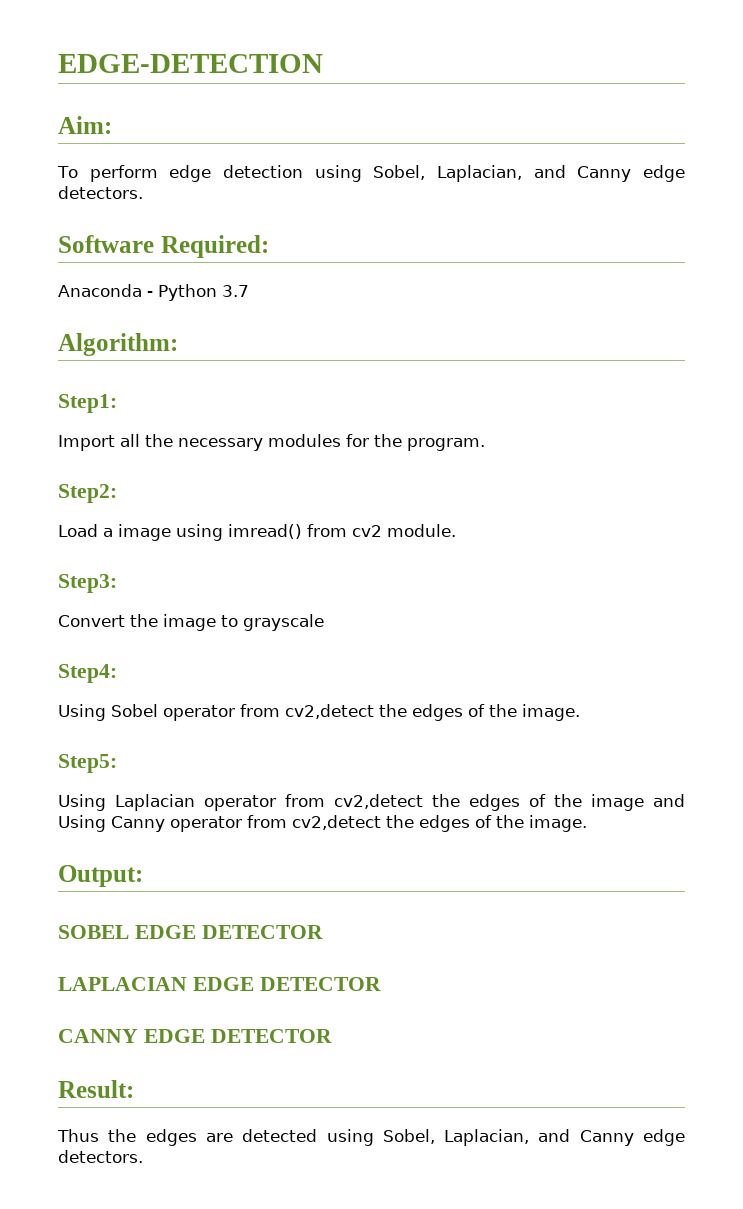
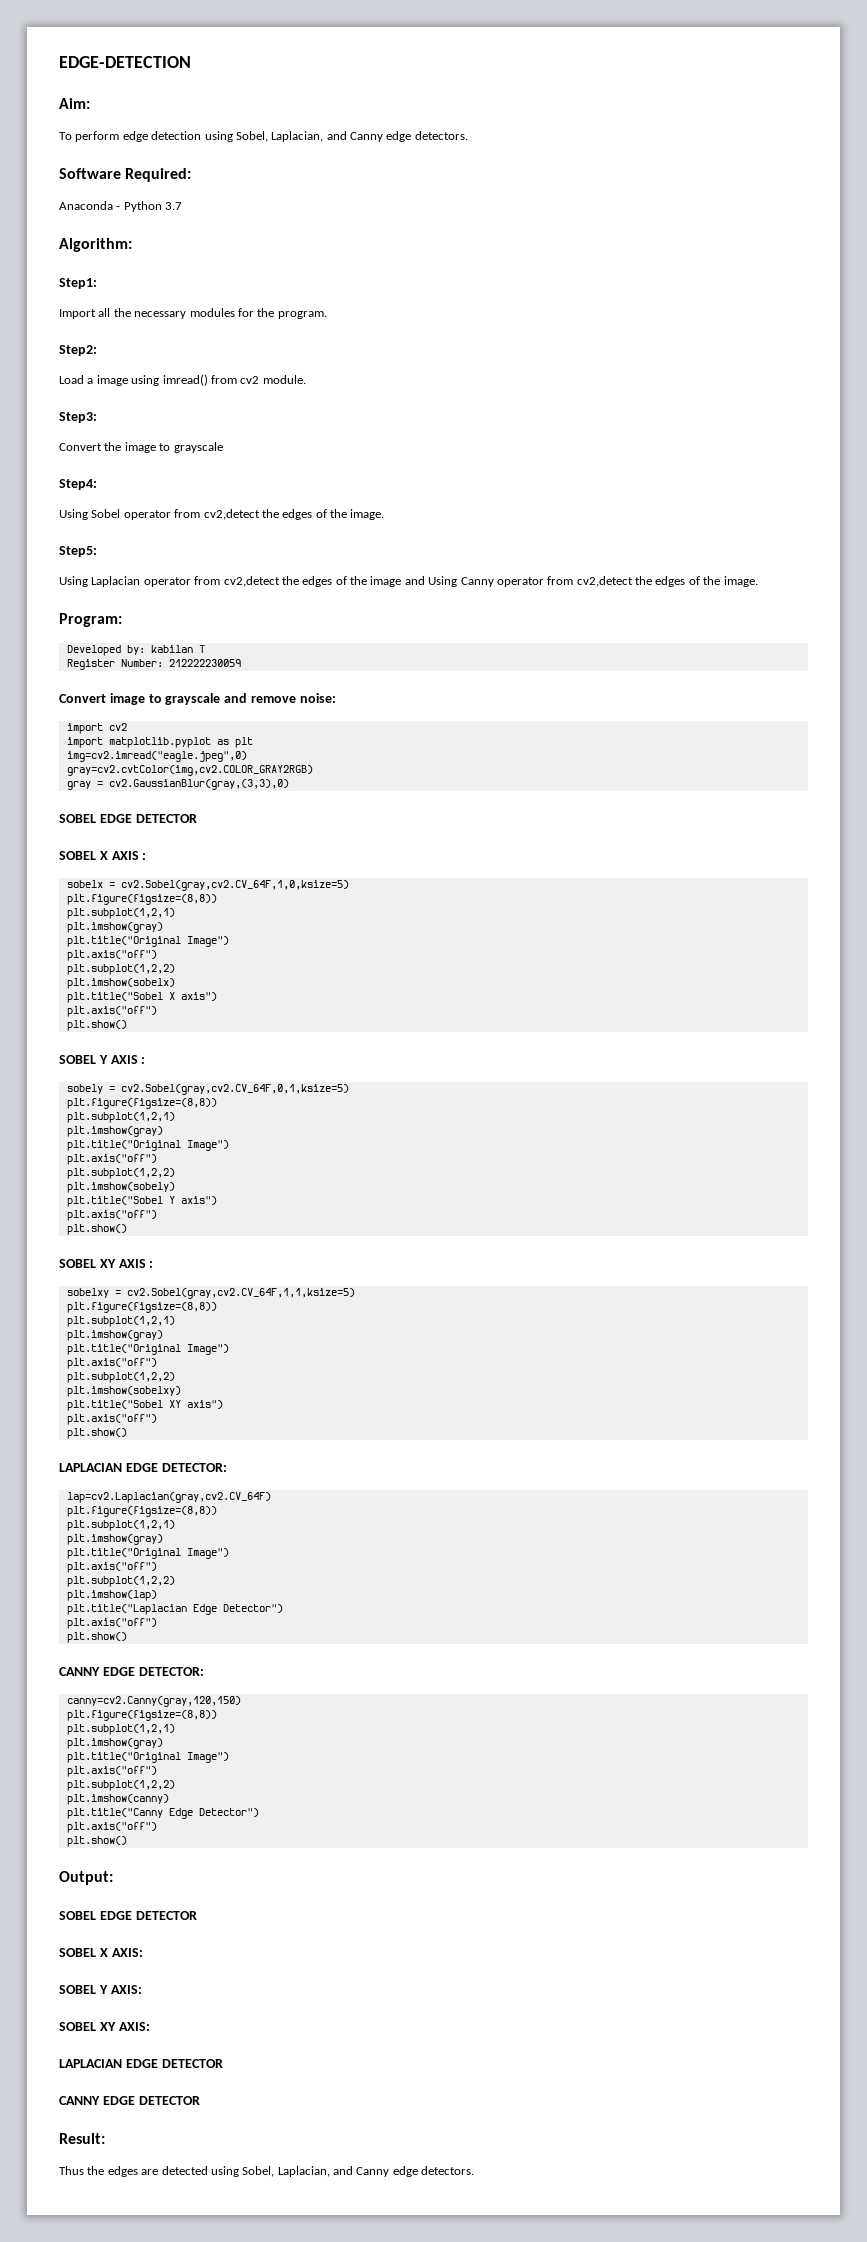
[58,865,143,887] [58,925,323,939] Output: // SOBEL EDGE DETECTOR -> [59,613,122,627] [66,645,205,656] [66,659,241,670] [59,693,336,705] [66,723,127,734] [66,737,253,748] [66,751,247,762] [66,765,313,776] [66,779,289,790] [59,814,197,823] [59,851,147,860] [66,880,349,891] [66,894,217,905] [66,908,175,919] [66,922,163,933] [66,936,229,947] [66,950,157,961] [66,964,175,975] [66,978,175,989] [66,992,217,1003] [66,1006,157,1017] [66,1020,127,1031] [59,1055,146,1064] [66,1084,349,1095] [66,1098,217,1109] [66,1112,175,1123] [66,1126,163,1137] [66,1140,229,1151] [66,1154,157,1165] [66,1168,175,1179] [66,1182,175,1193] [66,1196,217,1207] [66,1210,157,1221] [66,1224,127,1235] [59,1259,154,1268] [66,1288,355,1299] [66,1302,217,1313] [66,1316,175,1327] [66,1330,163,1341] [66,1344,229,1355] [66,1358,157,1369] [66,1372,175,1383] [66,1386,181,1397] [66,1400,223,1411] [66,1414,157,1425] [66,1428,127,1439] [59,1463,227,1472] [66,1492,271,1503] [66,1506,217,1517] [66,1520,175,1531] [66,1534,163,1545] [66,1548,229,1559] [66,1562,157,1573] [66,1576,175,1587] [66,1590,157,1601] [66,1604,283,1615] [66,1618,157,1629] [66,1632,127,1643] [59,1667,204,1676] [66,1696,241,1707] [66,1710,217,1721] [66,1724,175,1735] [66,1738,163,1749] [66,1752,229,1763] [66,1766,157,1777] [66,1780,175,1791] [66,1794,169,1805] [66,1808,259,1819] [66,1822,157,1833] [66,1836,127,1847] [59,1871,113,1885] [59,1911,197,1920] [59,1948,143,1957] [59,1985,142,1994] [59,2022,150,2031] Program: // Developed by: kabilan T // Register Number: 212222230059 // Convert image to grayscale and remove noise: // import cv2 // import matplotlib.pyplot as plt // img=cv2.imread("eagle.jpeg",0) // gray=cv2.cvtColor(img,cv2.COLOR_GRAY2RGB) // gray = cv2.GaussianBlur(gray,(3,3),0) // SOBEL EDGE DETECTOR // SOBEL X AXIS : // sobelx = cv2.Sobel(gray,cv2.CV_64F,1,0,ksize=5) // plt.figure(figsize=(8,8)) // plt.subplot(1,2,1) // plt.imshow(gray) // plt.title("Original Image") // plt.axis("off") // plt.subplot(1,2,2) // plt.imshow(sobelx) // plt.title("Sobel X axis") // plt.axis("off") // plt.show() // SOBEL Y AXIS : // sobely = cv2.Sobel(gray,cv2.CV_64F,0,1,ksize=5) // plt.figure(figsize=(8,8)) // plt.subplot(1,2,1) // plt.imshow(gray) // plt.title("Original Image") // plt.axis("off") // plt.subplot(1,2,2) // plt.imshow(sobely) // plt.title("Sobel Y axis") // plt.axis("off") // plt.show() // SOBEL XY AXIS : // sobelxy = cv2.Sobel(gray,cv2.CV_64F,1,1,ksize=5) // plt.figure(figsize=(8,8)) // plt.subplot(1,2,1) // plt.imshow(gray) // plt.title("Original Image") // plt.axis("off") // plt.subplot(1,2,2) // plt.imshow(sobelxy) // plt.title("Sobel XY axis") // plt.axis("off") // plt.show() // LAPLACIAN EDGE DETECTOR: // lap=cv2.Laplacian(gray,cv2.CV_64F) // plt.figure(figsize=(8,8)) // plt.subplot(1,2,1) // plt.imshow(gray) // plt.title("Original Image") // plt.axis("off") // plt.subplot(1,2,2) // plt.imshow(lap) // plt.title("Laplacian Edge Detector") // plt.axis("off") // plt.show() // CANNY EDGE DETECTOR: // canny=cv2.Canny(gray,120,150) // plt.figure(figsize=(8,8)) // plt.subplot(1,2,1) // plt.imshow(gray) // plt.title("Original Image") // plt.axis("off") // plt.subplot(1,2,2) // plt.imshow(canny) // plt.title("Canny Edge Detector") // plt.axis("off") // plt.show() // Output: // SOBEL EDGE DETECTOR // SOBEL X AXIS: // SOBEL Y AXIS: // SOBEL XY AXIS:

